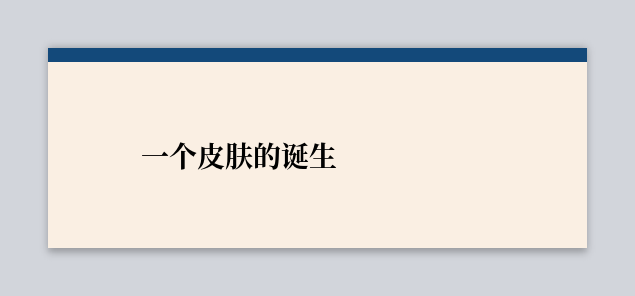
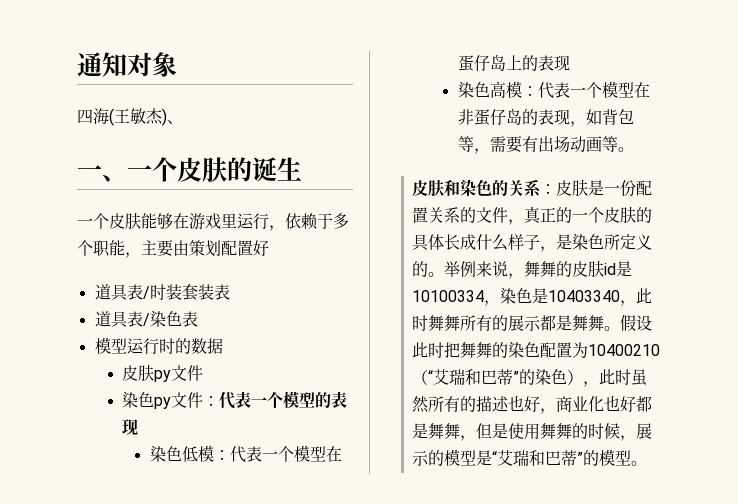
[141,142,337,170] 一个皮肤的诞生 -> [77,52,177,77] [77,108,183,126] [77,157,302,183] [77,212,349,231] [77,240,269,258] [94,284,230,301] [94,311,198,328] [94,337,223,355] [122,364,204,382] [122,391,348,409] [122,419,139,435] [149,445,342,463] [457,55,570,72] [457,81,650,99] [457,109,634,127] [457,136,634,154] [412,179,653,197] [412,206,653,225] [412,234,653,252] [412,260,633,279] [412,288,653,306] [412,315,653,331] [412,342,661,358] [412,369,648,387] [412,395,653,414] [412,423,653,441] [412,449,648,466] 通知对象 // 四海(王敏杰)、 // 一、一个皮肤的诞生 // 一个皮肤能够在游戏里运行，依赖于多个职能，主要由策划配置好 // 道具表/时装套装表 // 道具表/染色表 // 模型运行时的数据 // 皮肤py文件 // 染色py文件：代表一个模型的表现 // 染色低模：代表一个模型在蛋仔岛上的表现 // 染色高模：代表一个模型在非蛋仔岛的表现，如背包等，需要有出场动画等。 // 皮肤和染色的关系：皮肤是一份配置关系的文件，真正的一个皮肤的具体长成什么样子，是染色所定义的。举例来说，舞舞的皮肤id是10100334，染色是10403340，此时舞舞所有的展示都是舞舞。假设此时把舞舞的染色配置为10400210（“艾瑞和巴蒂”的染色），此时虽然所有的描述也好，商业化也好都是舞舞，但是使用舞舞的时候，展示的模型是“艾瑞和巴蒂”的模型。

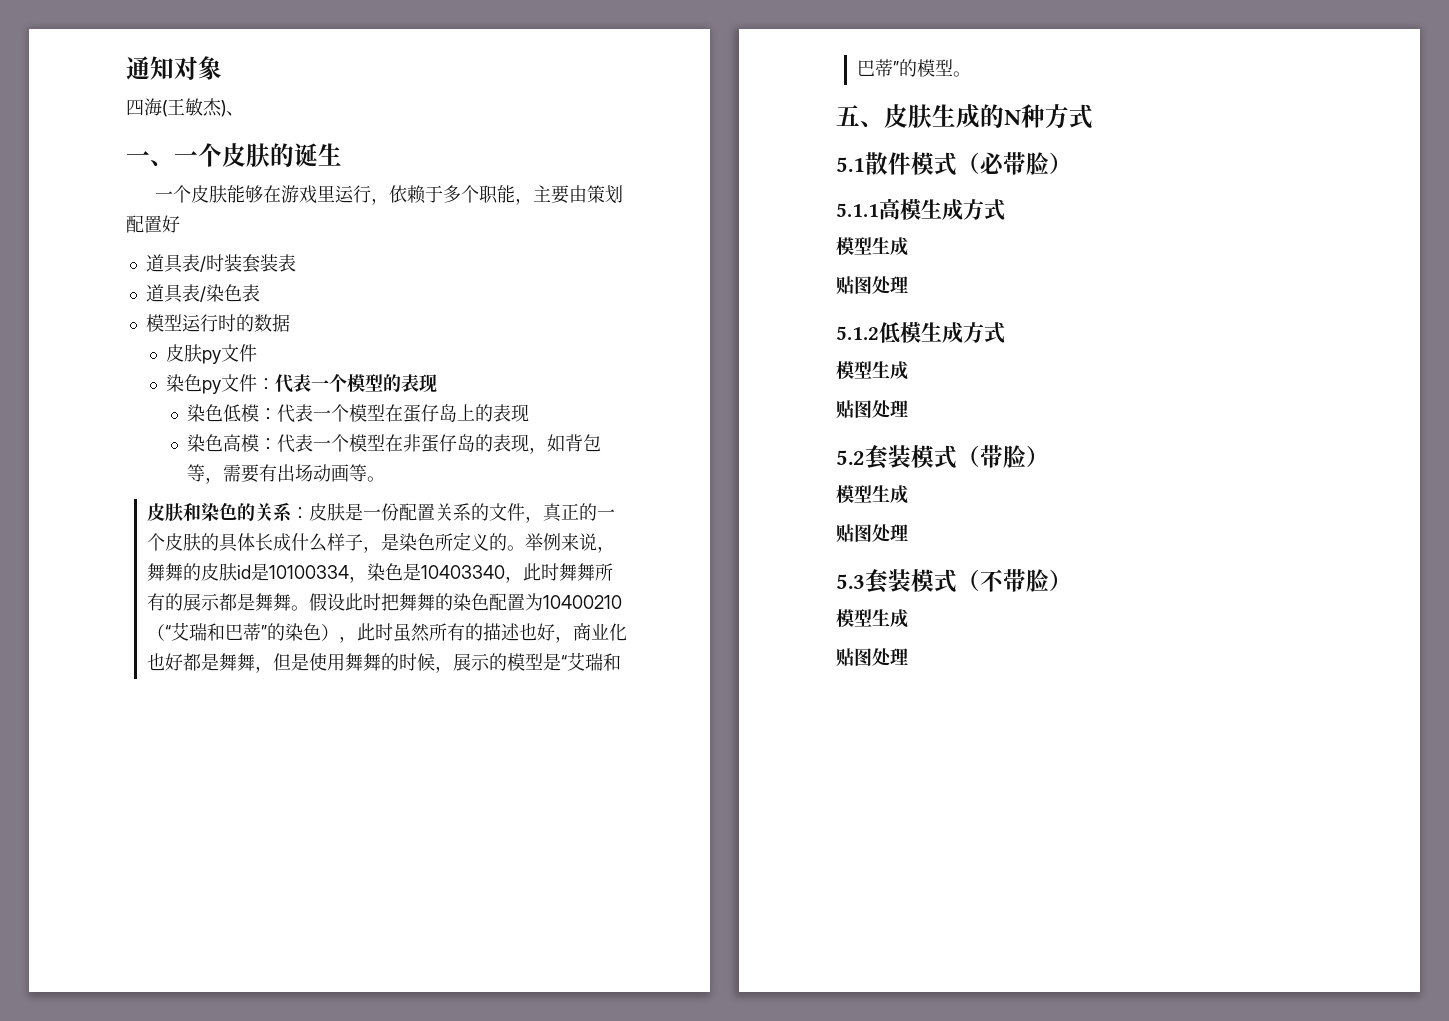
(648, 463) none -> [836,104,1093,129] [836,152,1072,176] [836,198,1005,221] [836,237,908,256] [836,276,908,294] [836,322,1005,344] [836,361,908,380] [836,400,908,418] [836,445,1049,469] [836,485,908,504] [836,524,908,542] [836,569,1072,593] [836,609,908,628] [836,648,908,666] // 五、皮肤生成的N种方式 // 5.1散件模式（必带脸） // 5.1.1高模生成方式 // 模型生成 // 贴图处理 // 5.1.2低模生成方式 // 模型生成 // 贴图处理 // 5.2套装模式（带脸） // 模型生成 // 贴图处理 // 5.3套装模式（不带脸） // 模型生成 // 贴图处理

